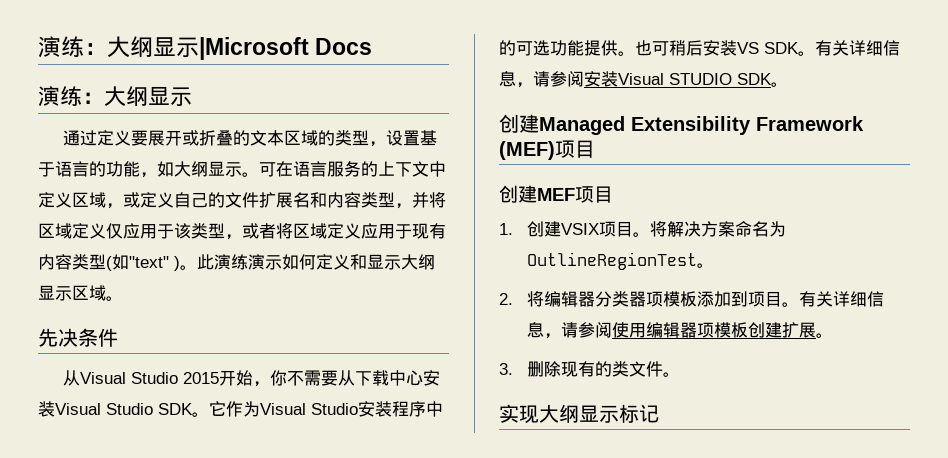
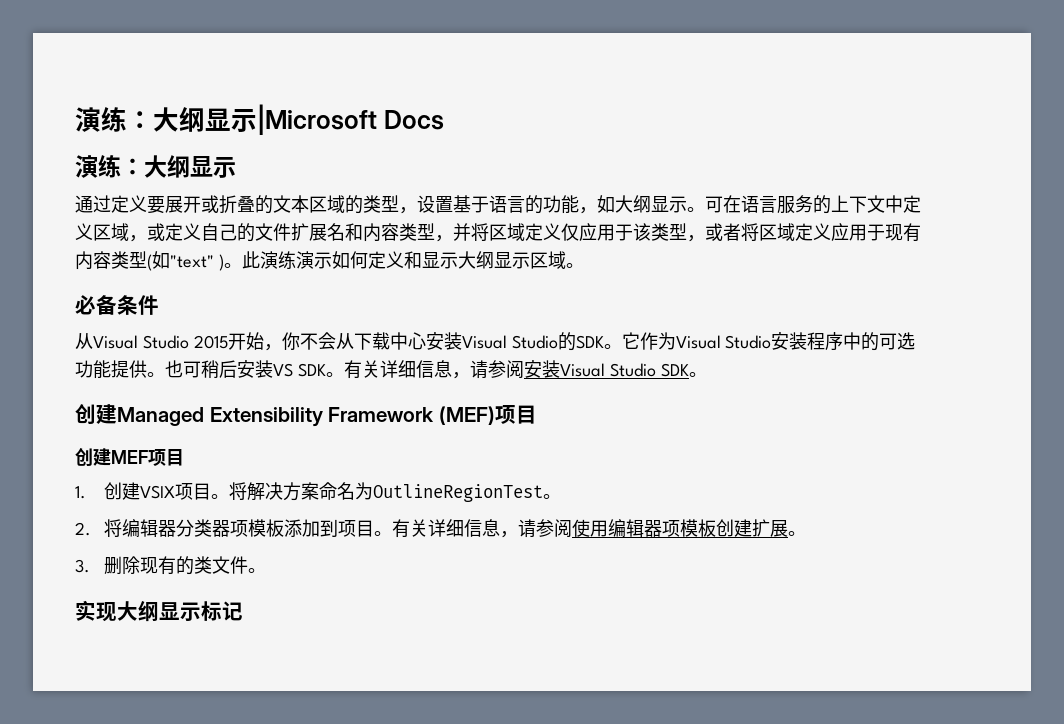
[38,328,78,347] 先决 -> [75,295,117,315] 必备
[304,370,339,386] 需要 -> [317,332,336,350] 会
(153, 409) none -> [557,332,576,351] 的
[669,73,732,85] STUDIO -> [609,363,656,377] Studio

